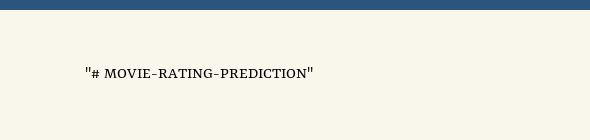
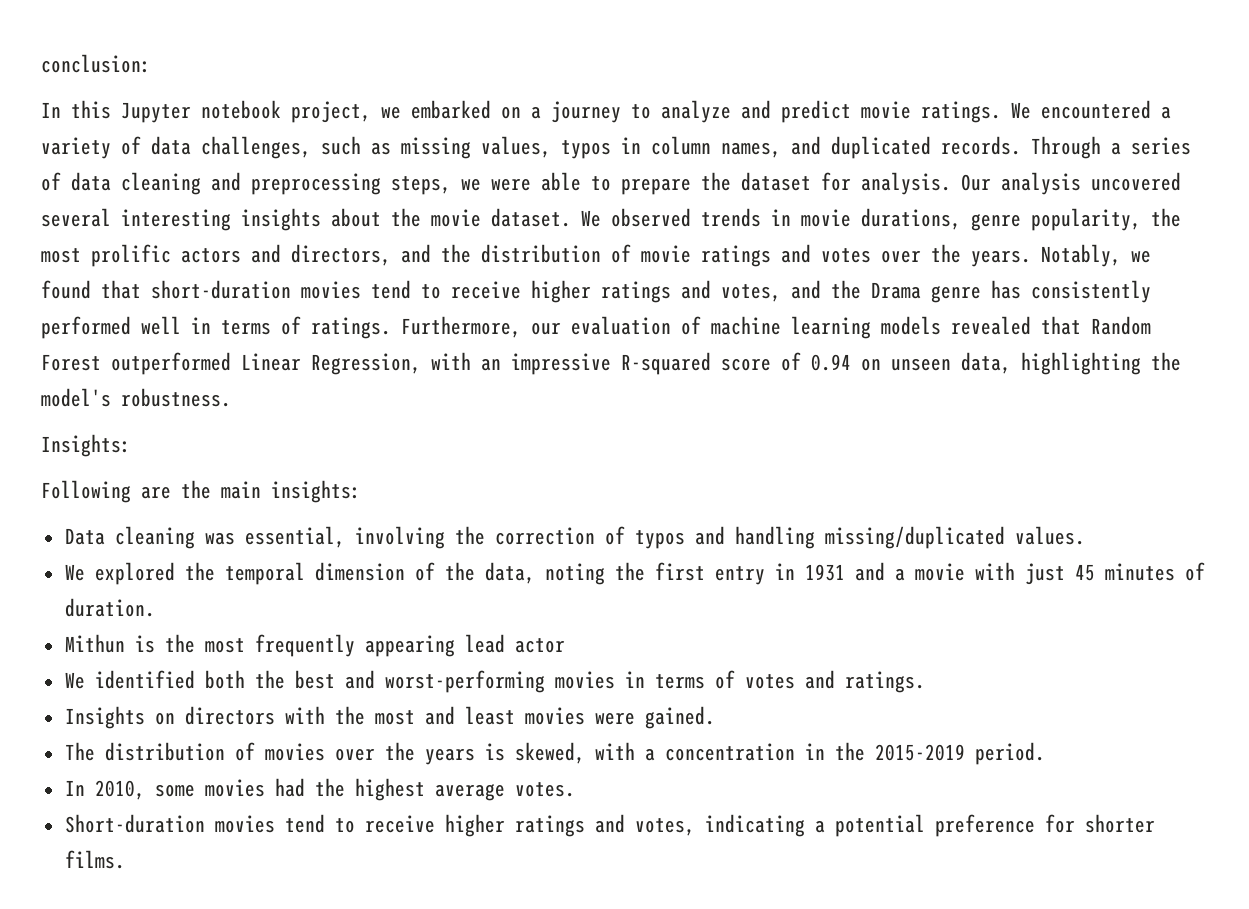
[85,67,314,78] "# MOVIE-RATING-PREDICTION" -> [41,54,151,73] [41,100,1171,123] [41,136,1191,159] [41,172,1181,195] [41,208,1181,231] [41,244,1151,267] [41,280,1151,303] [41,316,1151,339] [41,352,1181,375] [41,388,231,407] [41,434,131,457] [41,480,361,503] [64,526,1085,549] [64,562,1205,585] [64,598,155,617] [64,634,565,657] [64,670,925,693] [64,706,715,729] [64,742,1045,765] [64,778,575,801] [64,814,1155,837] [64,850,125,869] conclusion: // In this Jupyter notebook project, we embarked on a journey to analyze and predict movie ratings. We encountered a variety of data challenges, such as missing values, typos in column names, and duplicated records. Through a series of data cleaning and preprocessing steps, we were able to prepare the dataset for analysis. Our analysis uncovered several interesting insights about the movie dataset. We observed trends in movie durations, genre popularity, the most prolific actors and directors, and the distribution of movie ratings and votes over the years. Notably, we found that short-duration movies tend to receive higher ratings and votes, and the Drama genre has consistently performed well in terms of ratings. Furthermore, our evaluation of machine learning models revealed that Random Forest outperformed Linear Regression, with an impressive R-squared score of 0.94 on unseen data, highlighting the model's robustness. // Insights: // Following are the main insights: // Data cleaning was essential, involving the correction of typos and handling missing/duplicated values. // We explored the temporal dimension of the data, noting the first entry in 1931 and a movie with just 45 minutes of duration. // Mithun is the most frequently appearing lead actor // We identified both the best and worst-performing movies in terms of votes and ratings. // Insights on directors with the most and least movies were gained. // The distribution of movies over the years is skewed, with a concentration in the 2015-2019 period. // In 2010, some movies had the highest average votes. // Short-duration movies tend to receive higher ratings and votes, indicating a potential preference for shorter films.

